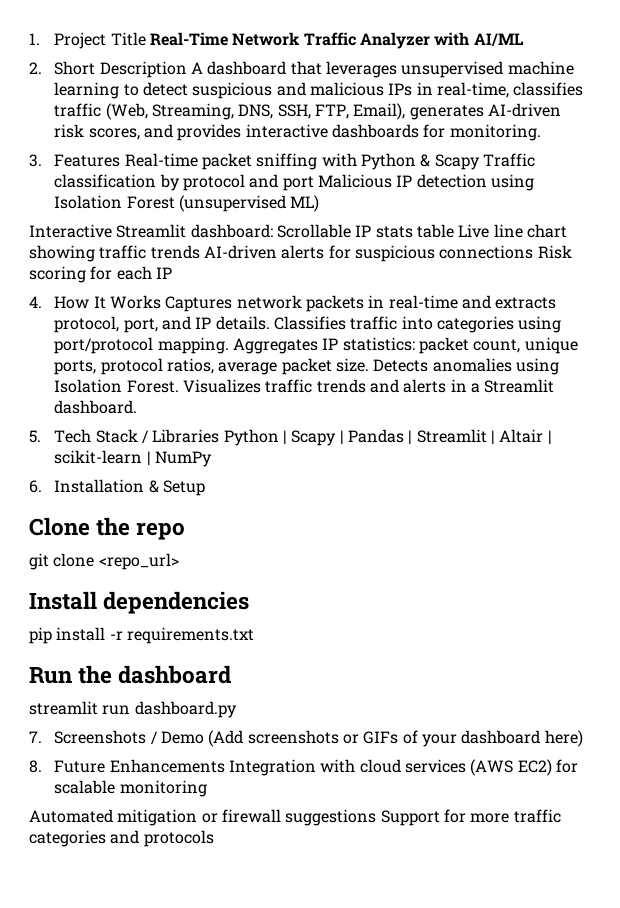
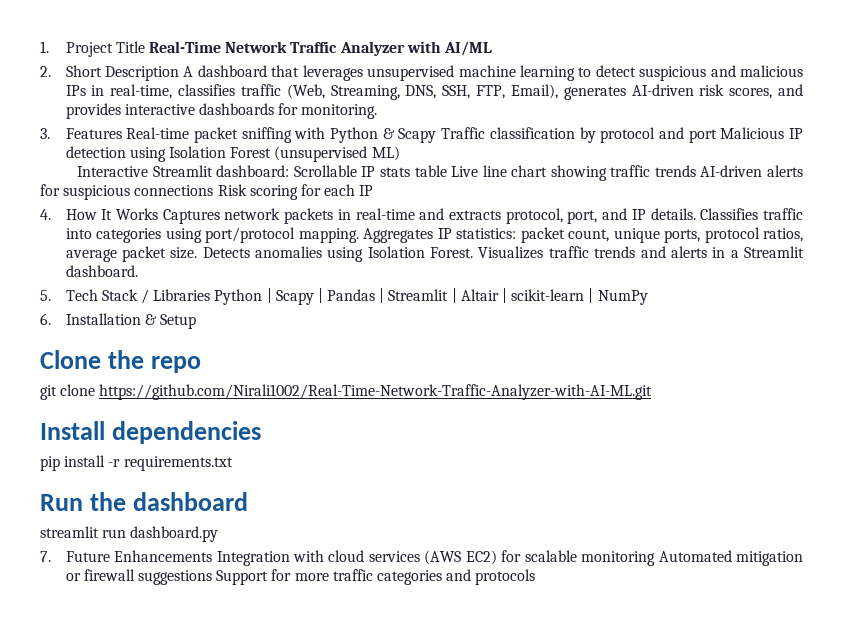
[98,553,179,570] <repo_url> -> [99,384,653,400] https://github.com/Nirali1002/Real-Time-Network-Traffic-Analyzer-with-AI-ML.git
[54,730,583,747] [29,760,42,773] Screenshots / Demo (Add screenshots or GIFs of your dashboard here) // 8. -> (51, 556) none
(207, 788) // -> (656, 558) none

